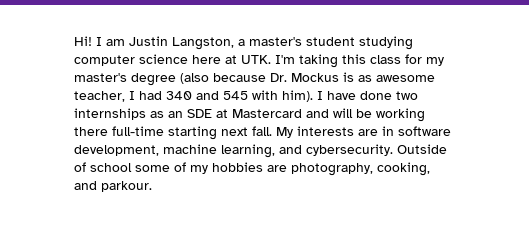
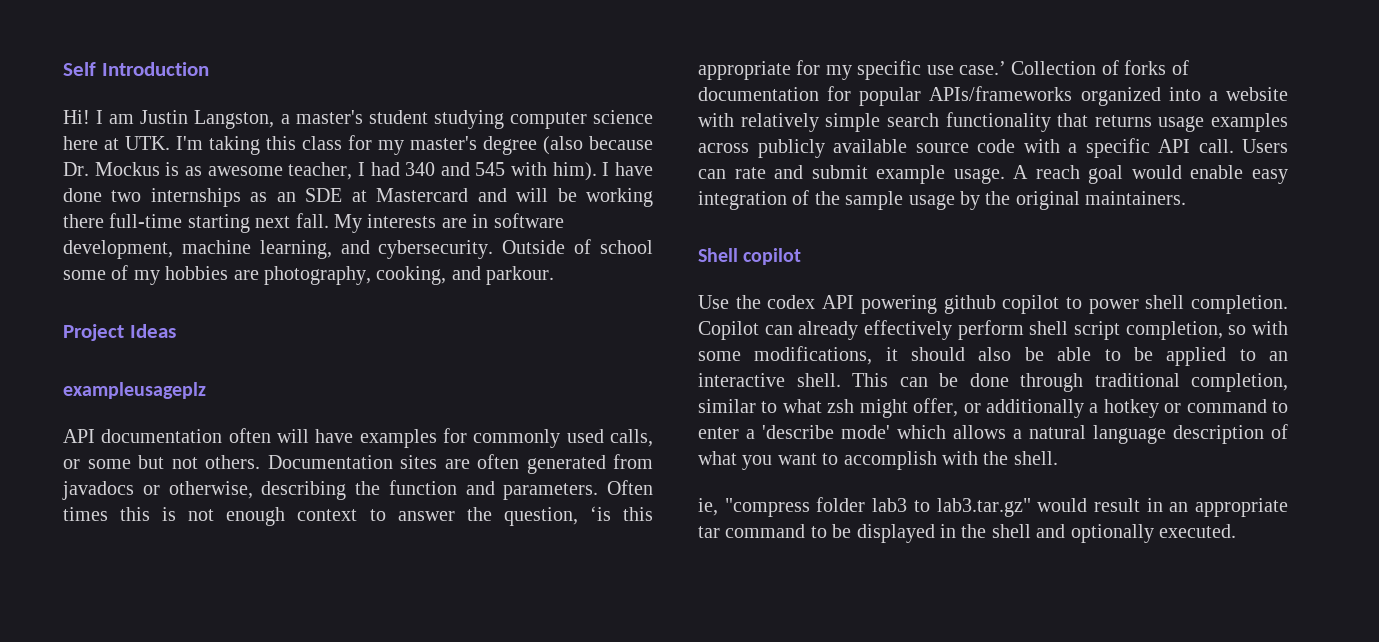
(74, 41) none -> [63,62,209,76] Self Introduction //
(152, 186) none -> [63,324,176,341] [63,382,206,399] [63,428,653,448] [63,454,653,474] [62,480,653,500] [63,506,654,526] [698,60,1189,80] [698,86,1288,106] [698,112,1288,132] [698,138,1288,158] [698,165,1288,184] [698,190,1187,210] [698,248,802,265] [698,295,1288,314] [698,320,1288,340] [698,346,1288,366] [698,373,1288,392] [698,398,1288,418] [698,424,1288,444] [698,451,1058,470] [698,497,1288,517] [698,524,1236,543] // Project Ideas // exampleusageplz // API documentation often will have examples for commonly used calls, or some but not others. Documentation sites are often generated from javadocs or otherwise, describing the function and parameters. Often times this is not enough context to answer the question, ‘is this appropriate for my specific use case.’ Collection of forks of documentation for popular APIs/frameworks organized into a website with relatively simple search functionality that returns usage examples across publicly available source code with a specific API call. Users can rate and submit example usage. A reach goal would enable easy integration of the sample usage by the original maintainers. // Shell copilot // Use the codex API powering github copilot to power shell completion. Copilot can already effectively perform shell script completion, so with some modifications, it should also be able to be applied to an interactive shell. This can be done through traditional completion, similar to what zsh might offer, or additionally a hotkey or command to enter a 'describe mode' which allows a natural language description of what you want to accomplish with the shell. // ie, "compress folder lab3 to lab3.tar.gz" would result in an appropriate tar command to be displayed in the shell and optionally executed.

